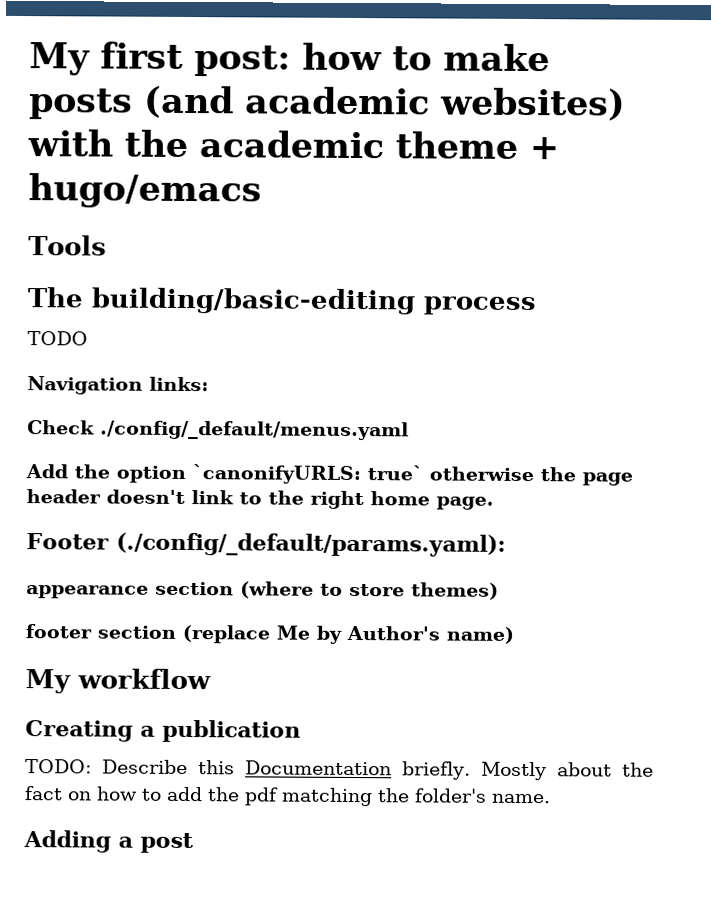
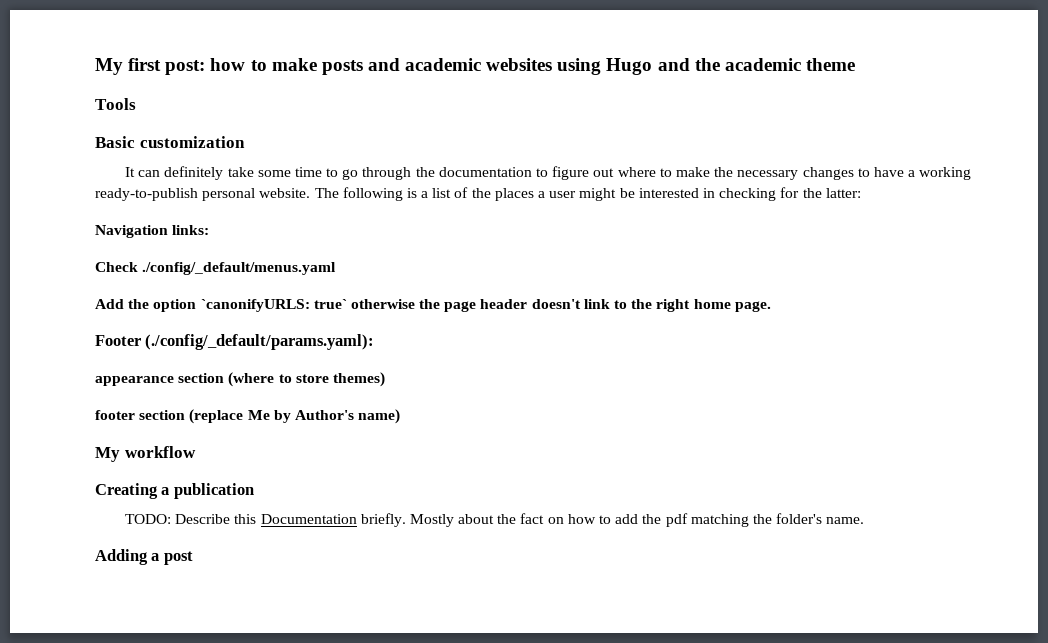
[144,85,626,121] [27,129,113,157] (and academic websites) with -> [367,58,690,75] and academic websites using Hugo and
[529,137,559,160] [28,173,262,209] + hugo/emacs -> (855, 64) none
[27,287,536,316] [27,331,88,346] The building/basic-editing process // TODO -> [95,136,245,148] [125,166,972,180] [95,187,861,201] Basic customization // It can definitely take some time to go through the documentation to figure out where to make the necessary changes to have a working ready-to-publish personal website. The following is a list of the places a user might be interested in checking for the latter:

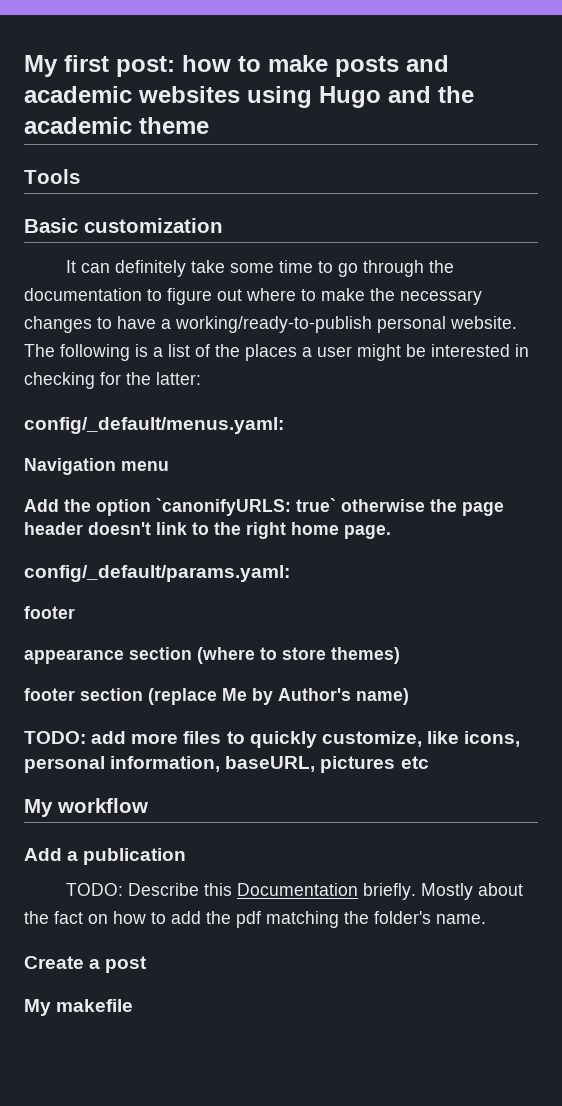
[919,167,972,180] [95,188,198,201] working ready-to-publish -> [175,316,372,333] working/ready-to-publish
(861, 193) none -> [24,417,284,434] // config/_default/menus.yaml:
[172,225,210,235] [95,262,337,275] links: // Check ./config/_default/menus.yaml -> [121,461,169,471] menu
[95,334,375,350] Footer (./config/_default/params.yaml): -> [24,565,290,582] [24,606,75,619] config/_default/params.yaml: // footer
(401, 416) none -> [24,731,521,748] [24,756,429,773] // TODO: add more files to quickly customize, like icons, personal information, baseURL, pictures etc
[95,483,158,499] Creating -> [24,848,62,861] Add
[95,549,148,565] Adding -> [24,956,84,969] Create
(193, 558) none -> [24,999,134,1016] // My makefile

